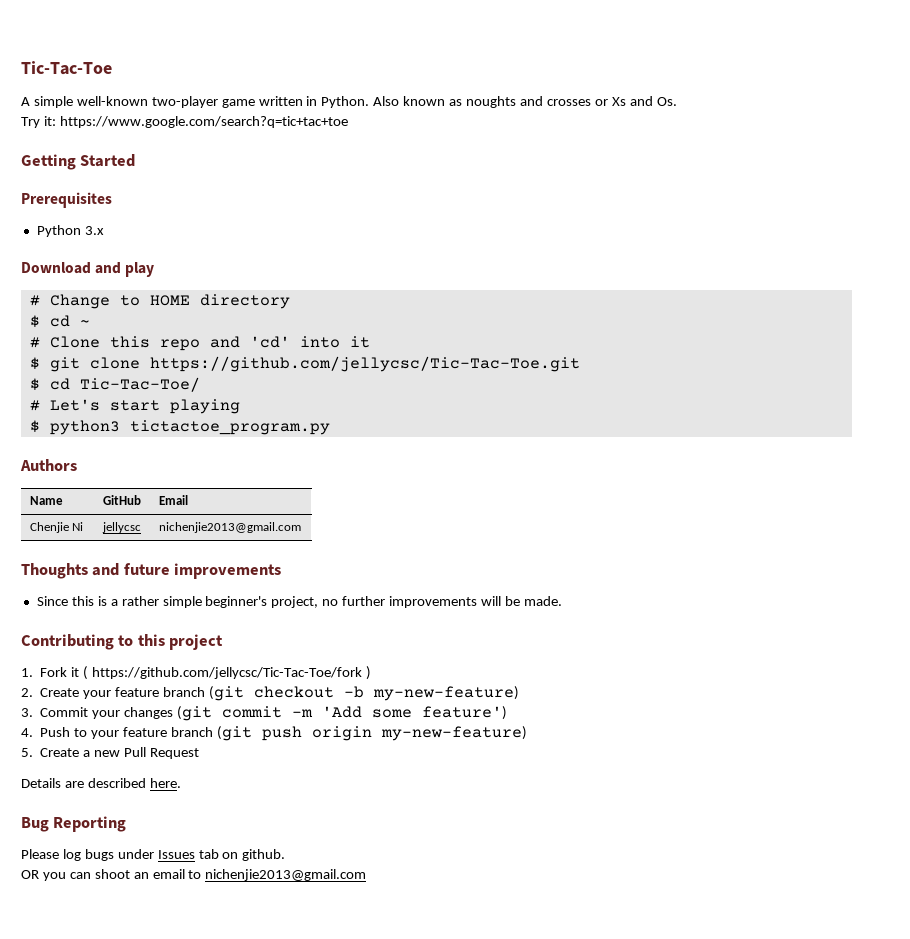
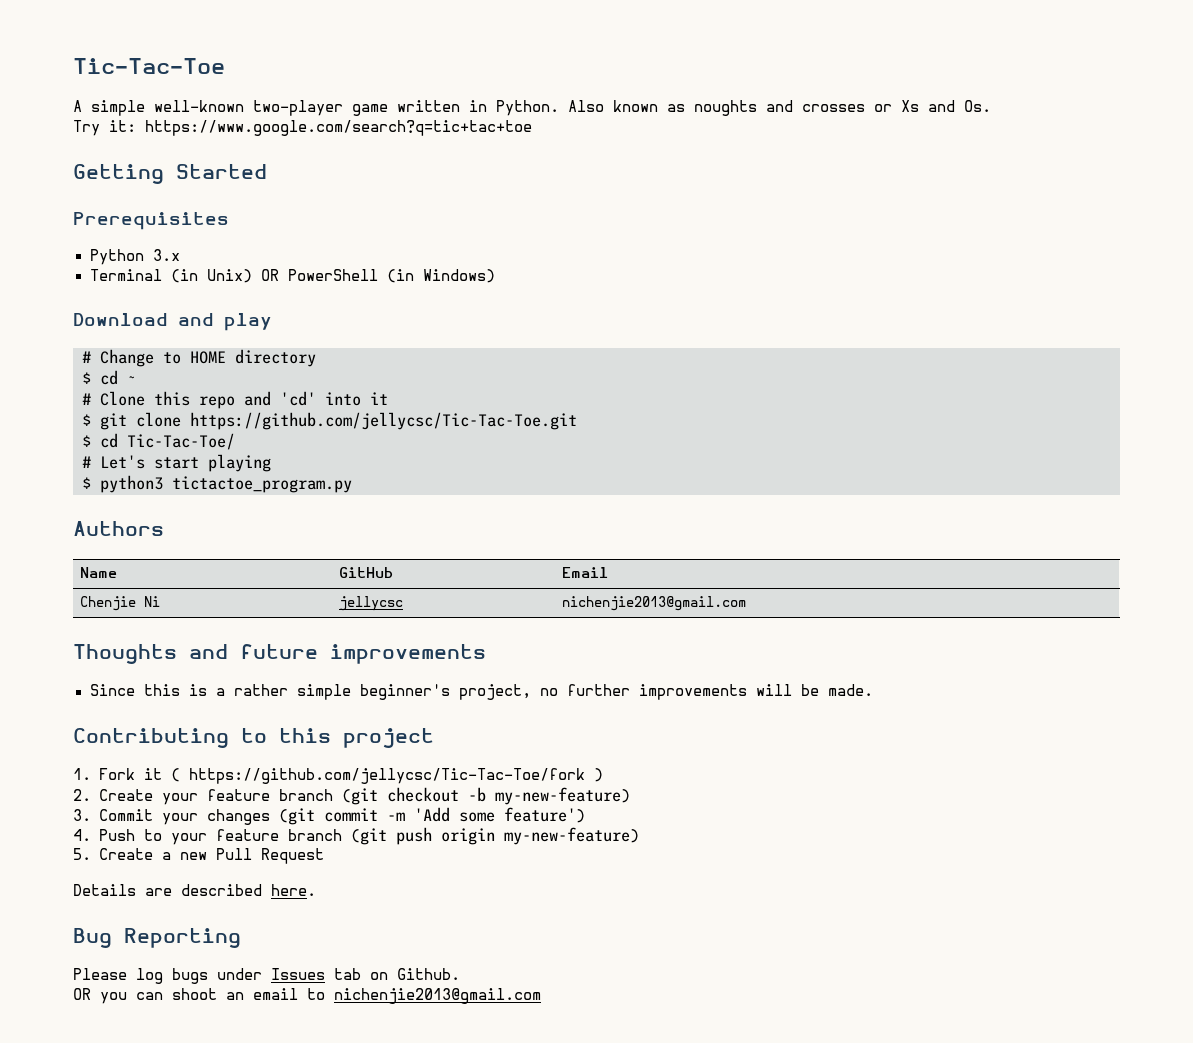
(104, 230) none -> [89,269,495,283] // Terminal (in Unix) OR PowerShell (in Windows)
[242,849,286,861] github. -> [397,968,460,980] Github.

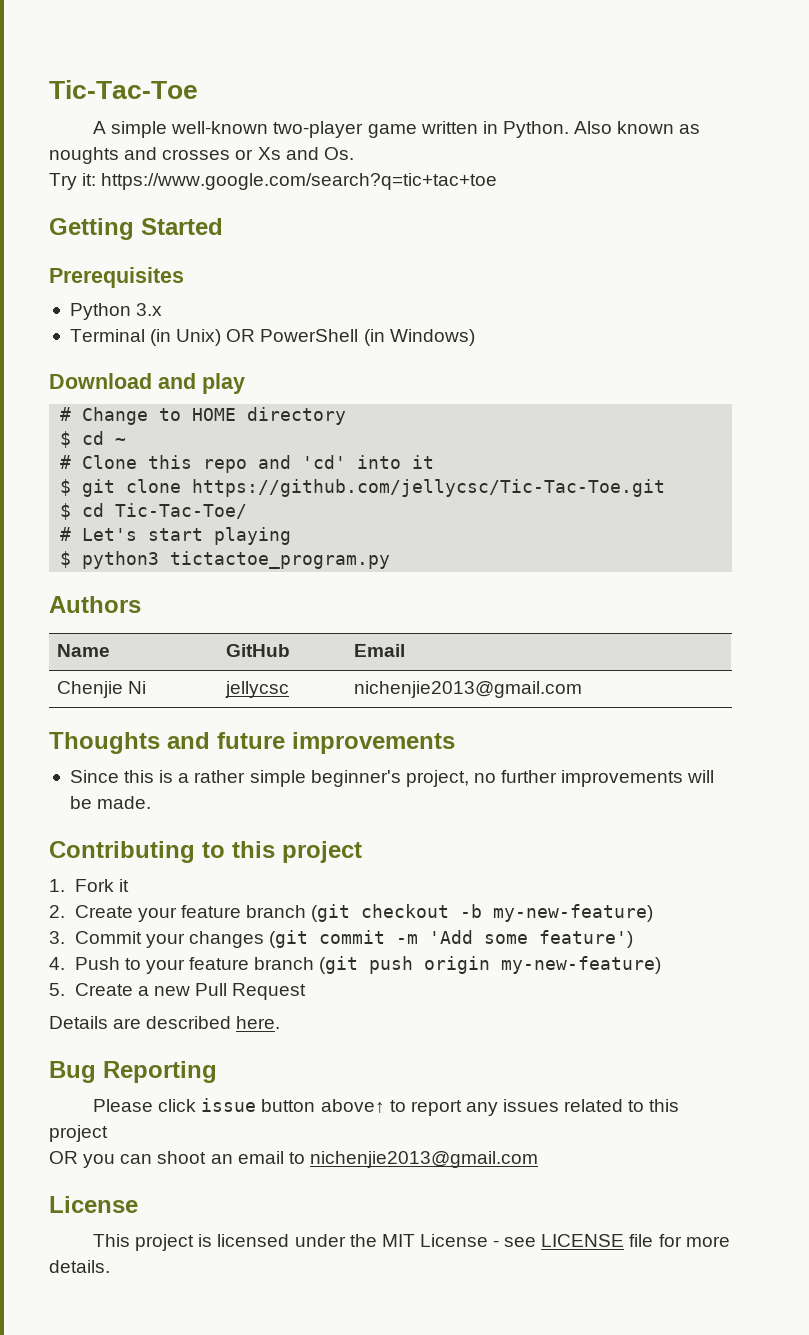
[170,768,603,784] ( https://github.com/jellycsc/Tic-Tac-Toe/fork ) -> (129, 885) none
[136,968,460,984] log bugs under Issues tab on Github. -> [158,1098,680,1116] [49,1125,108,1142] click issue button above↑ to report any issues related to this project
(541, 996) none -> [49,1196,138,1213] [93,1234,730,1251] [49,1260,110,1273] // License // This project is licensed under the MIT License - see LICENSE file for more details.

